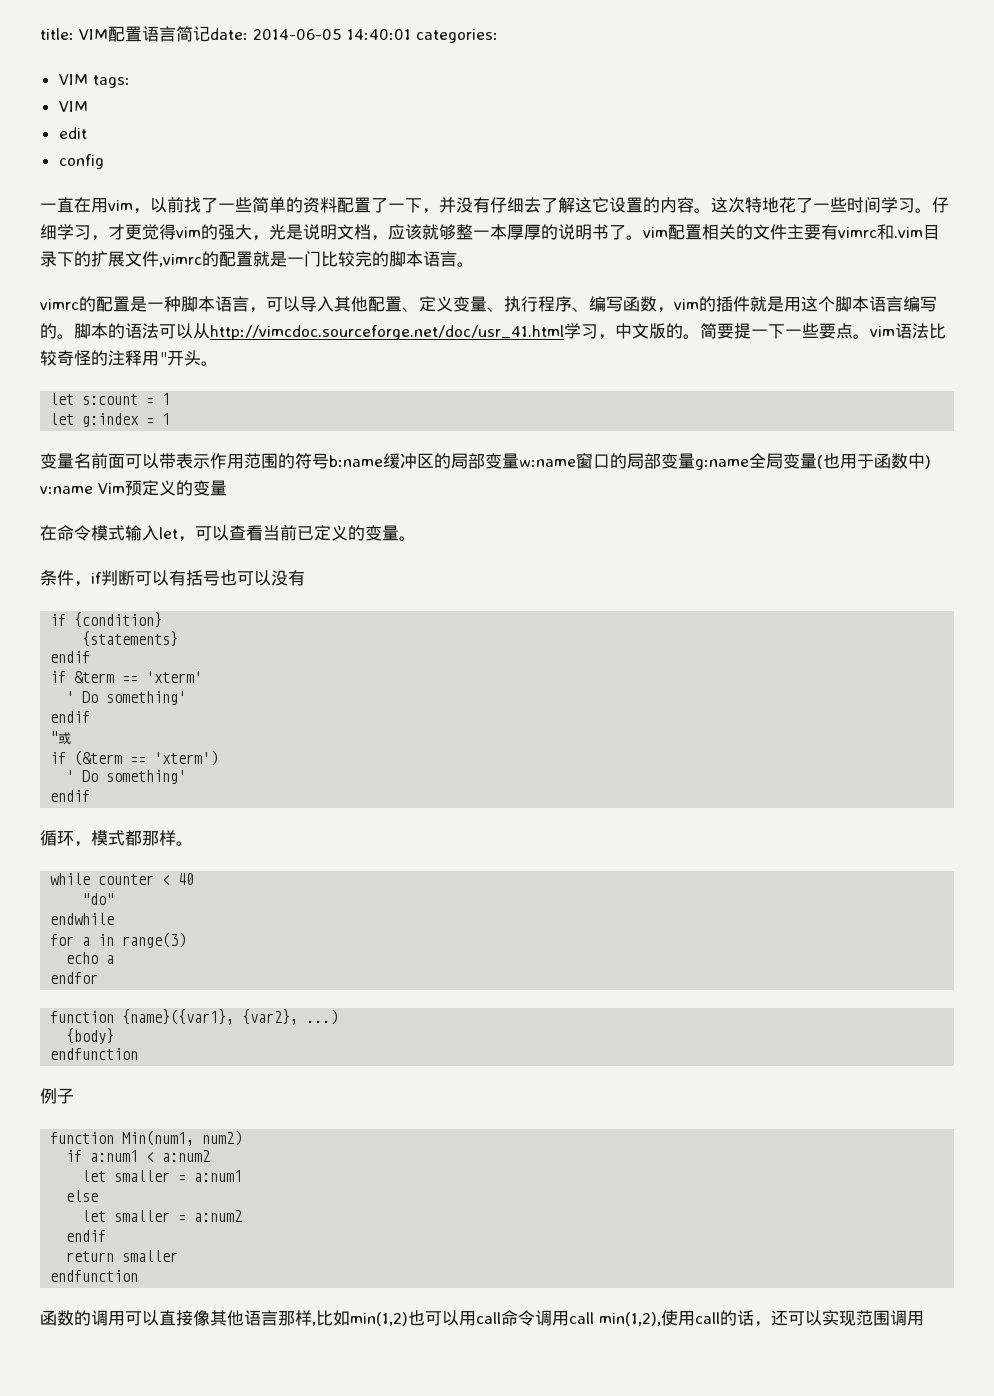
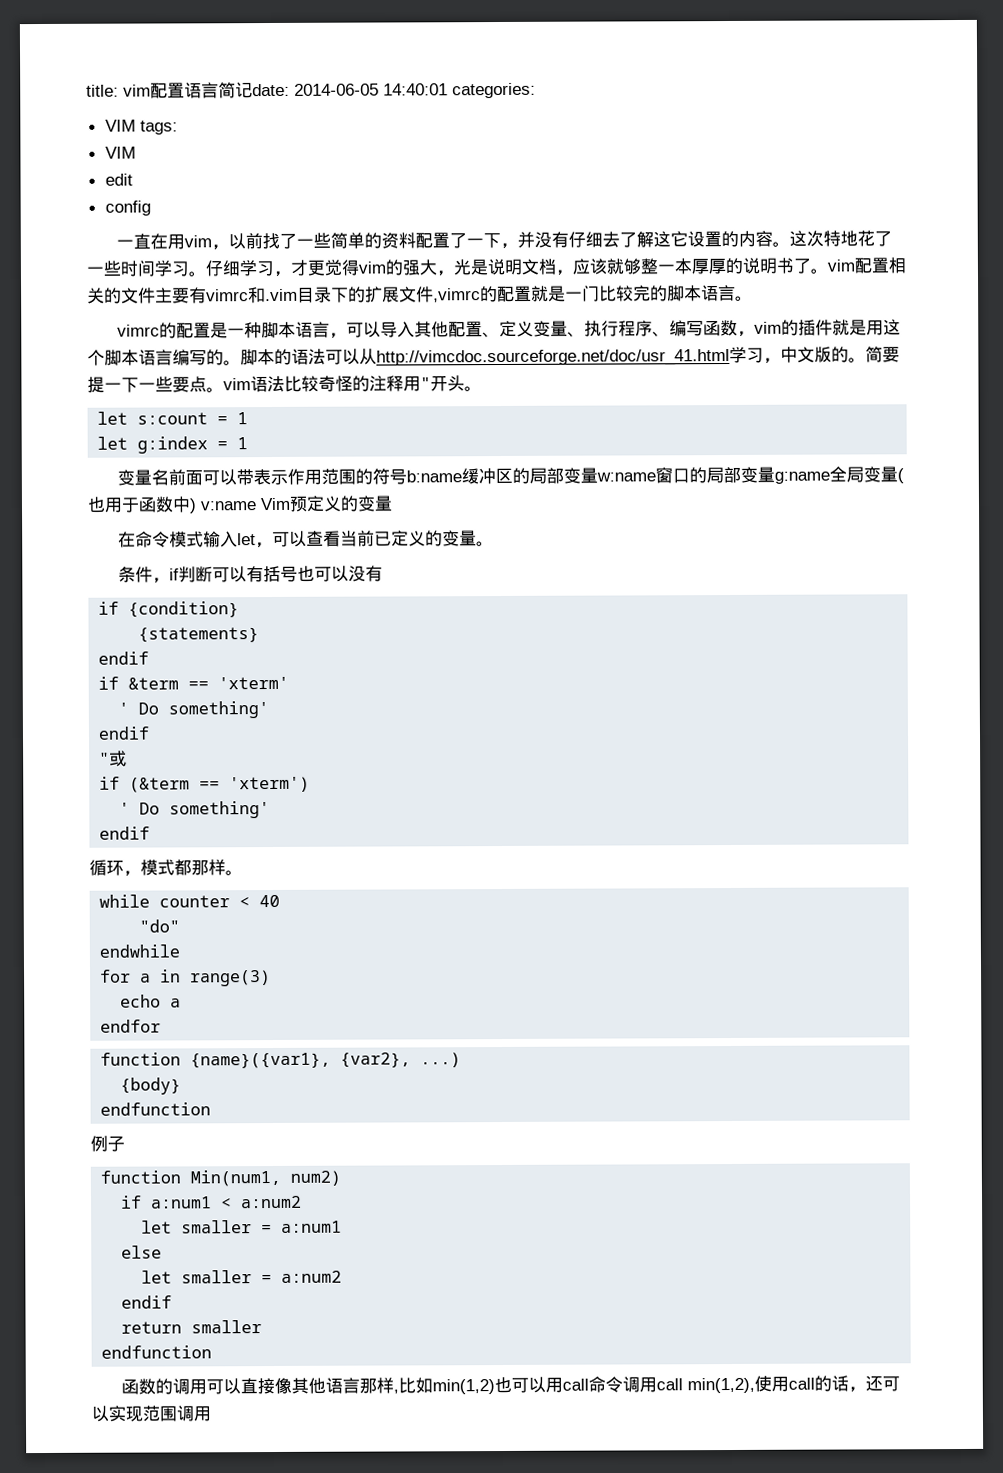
[79,29,108,40] VIM -> [123,84,151,97] vim

